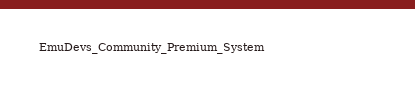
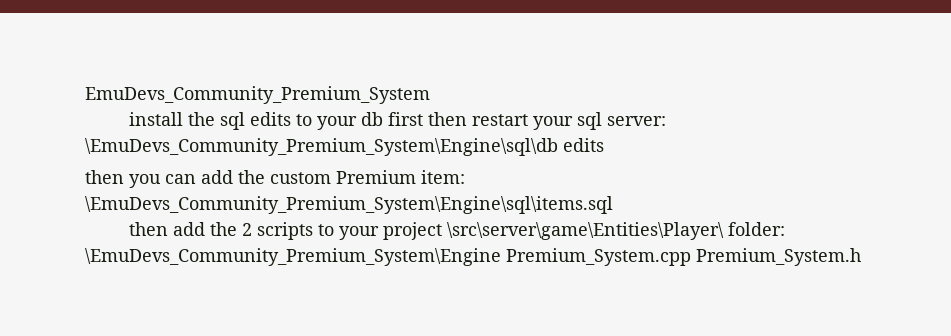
(265, 48) none -> [129,112,667,130] [85,138,604,156] [85,170,465,188] [85,196,613,214] [129,222,786,240] [85,248,861,266] // install the sql edits to your db first then restart your sql server: \EmuDevs_Community_Premium_System\Engine\sql\db edits // then you can add the custom Premium item: \EmuDevs_Community_Premium_System\Engine\sql\items.sql // then add the 2 scripts to your project \src\server\game\Entities\Player\ folder: \EmuDevs_Community_Premium_System\Engine Premium_System.cpp Premium_System.h

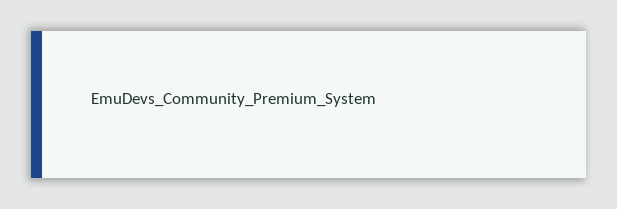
[129,112,667,130] [85,138,604,156] [85,170,465,188] [85,196,613,214] [129,222,786,240] [85,248,861,266] // install the sql edits to your db first then restart your sql server: \EmuDevs_Community_Premium_System\Engine\sql\db edits // then you can add the custom Premium item: \EmuDevs_Community_Premium_System\Engine\sql\items.sql // then add the 2 scripts to your project \src\server\game\Entities\Player\ folder: \EmuDevs_Community_Premium_System\Engine Premium_System.cpp Premium_System.h -> (376, 100) none

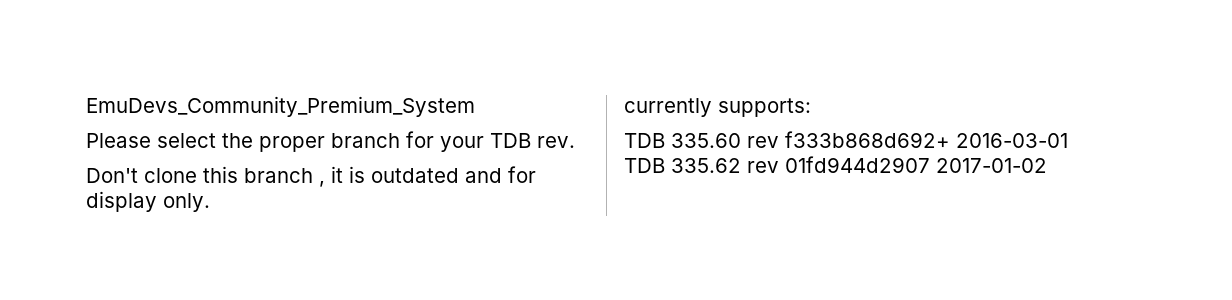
(376, 100) none -> [86,131,575,152] [86,166,536,187] [86,191,210,212] [624,98,811,117] [624,131,1068,148] [624,156,1047,173] // Please select the proper branch for your TDB rev. // Don't clone this branch , it is outdated and for display only. // currently supports: // TDB 335.60 rev f333b868d692+ 2016-03-01 // TDB 335.62 rev 01fd944d2907 2017-01-02

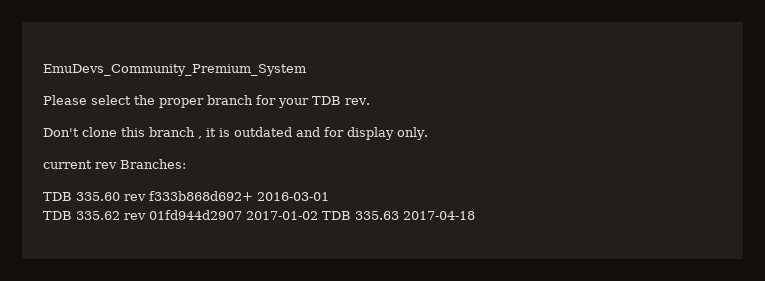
[624,98,811,117] currently supports: -> [43,159,186,169] current rev Branches:
(1047, 165) none -> [322,211,475,220] TDB 335.63 2017-04-18

